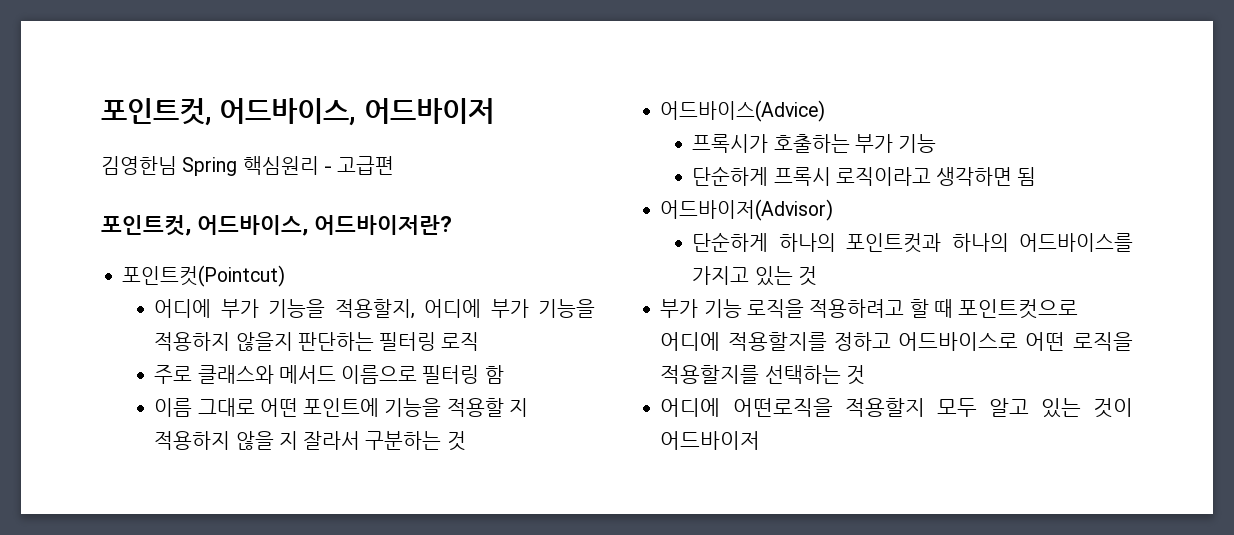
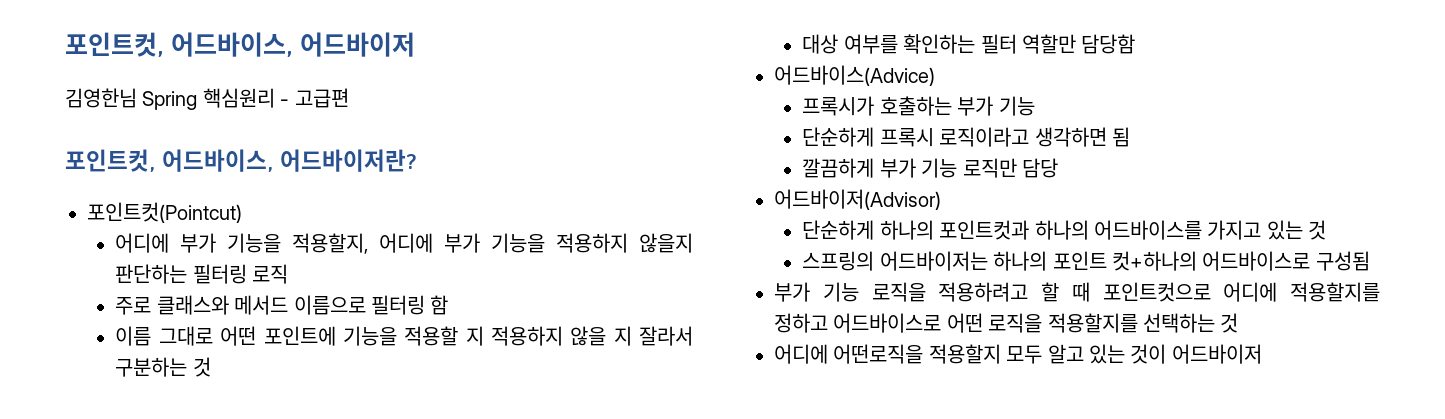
(466, 441) none -> [802,34,1136,54] // 대상 여부를 확인하는 필터 역할만 담당함
(1037, 176) none -> [802,158,1059,178] // 깔끔하게 부가 기능 로직만 담당
(817, 276) none -> [802,251,1370,271] // 스프링의 어드바이저는 하나의 포인트 컷+하나의 어드바이스로 구성됨

